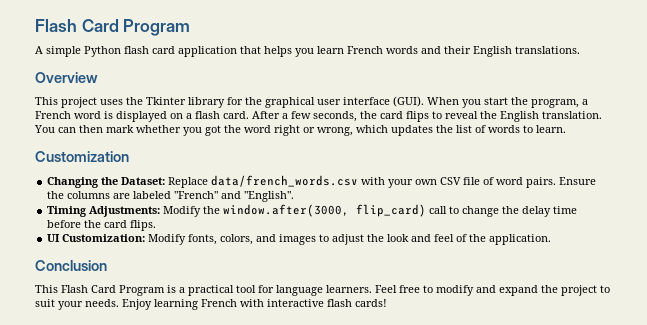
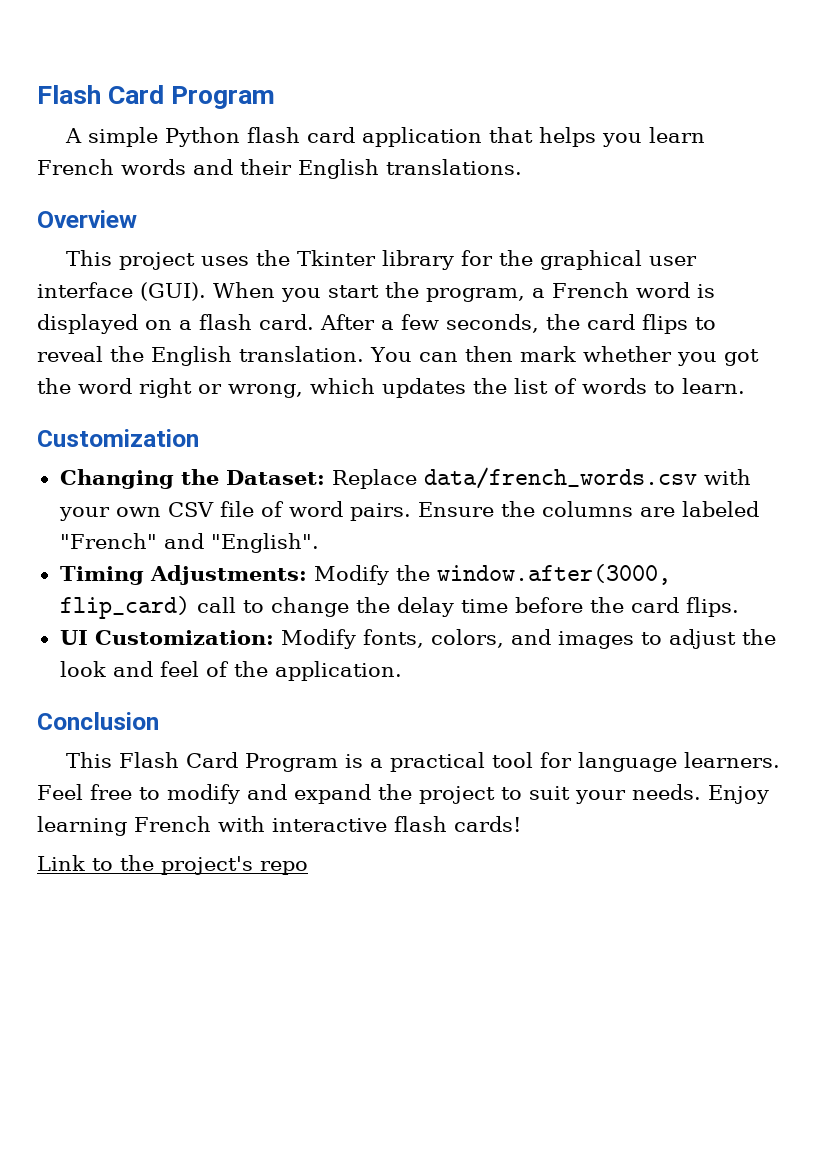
(387, 303) none -> [37,855,308,875] // Link to the project's repo

